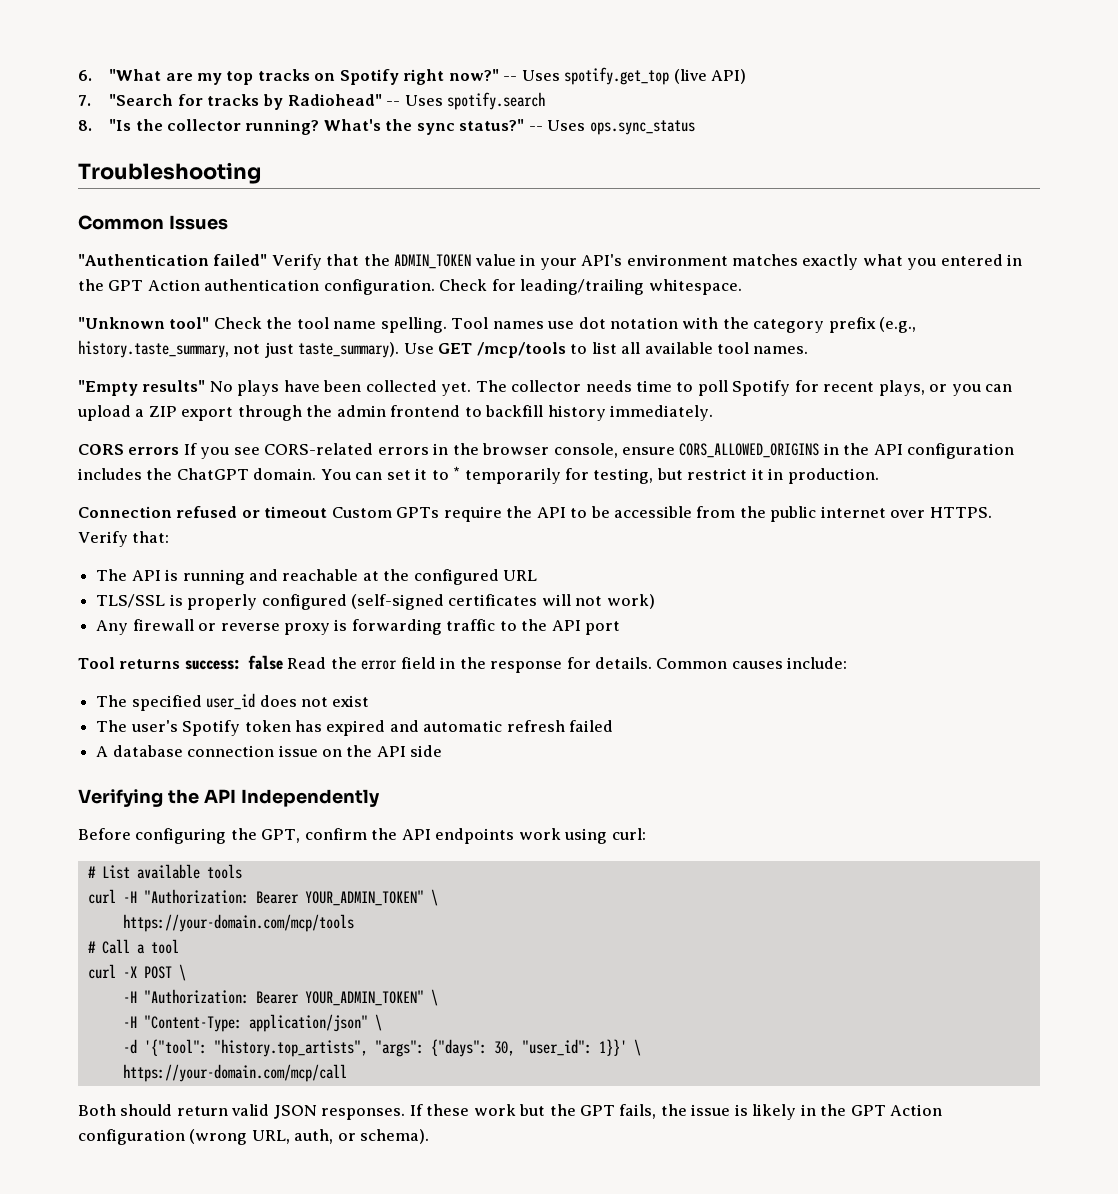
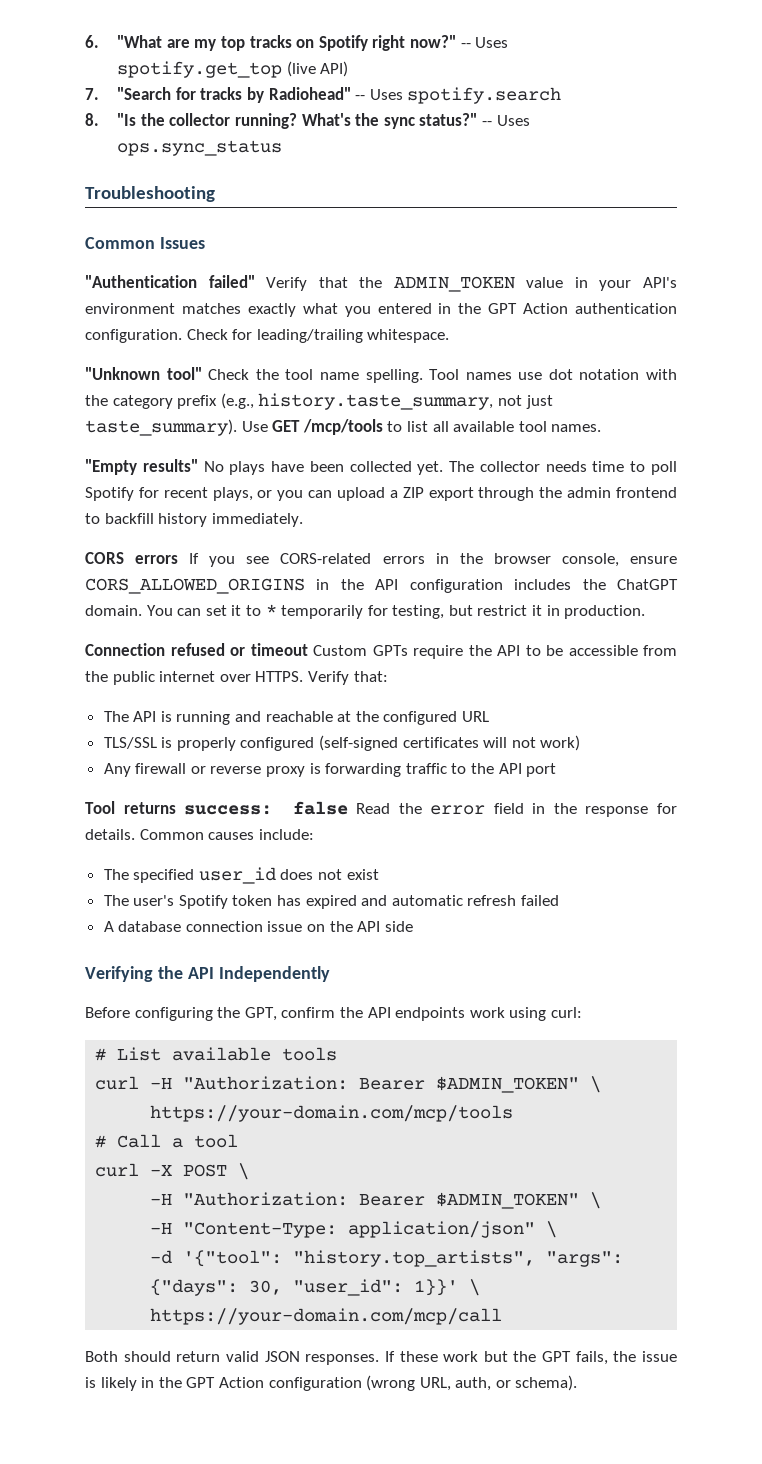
[304,890,424,906] YOUR_ADMIN_TOKEN" -> [436,1076,580,1093] $ADMIN_TOKEN"
[304,990,424,1006] YOUR_ADMIN_TOKEN" -> [436,1192,580,1209] $ADMIN_TOKEN"

